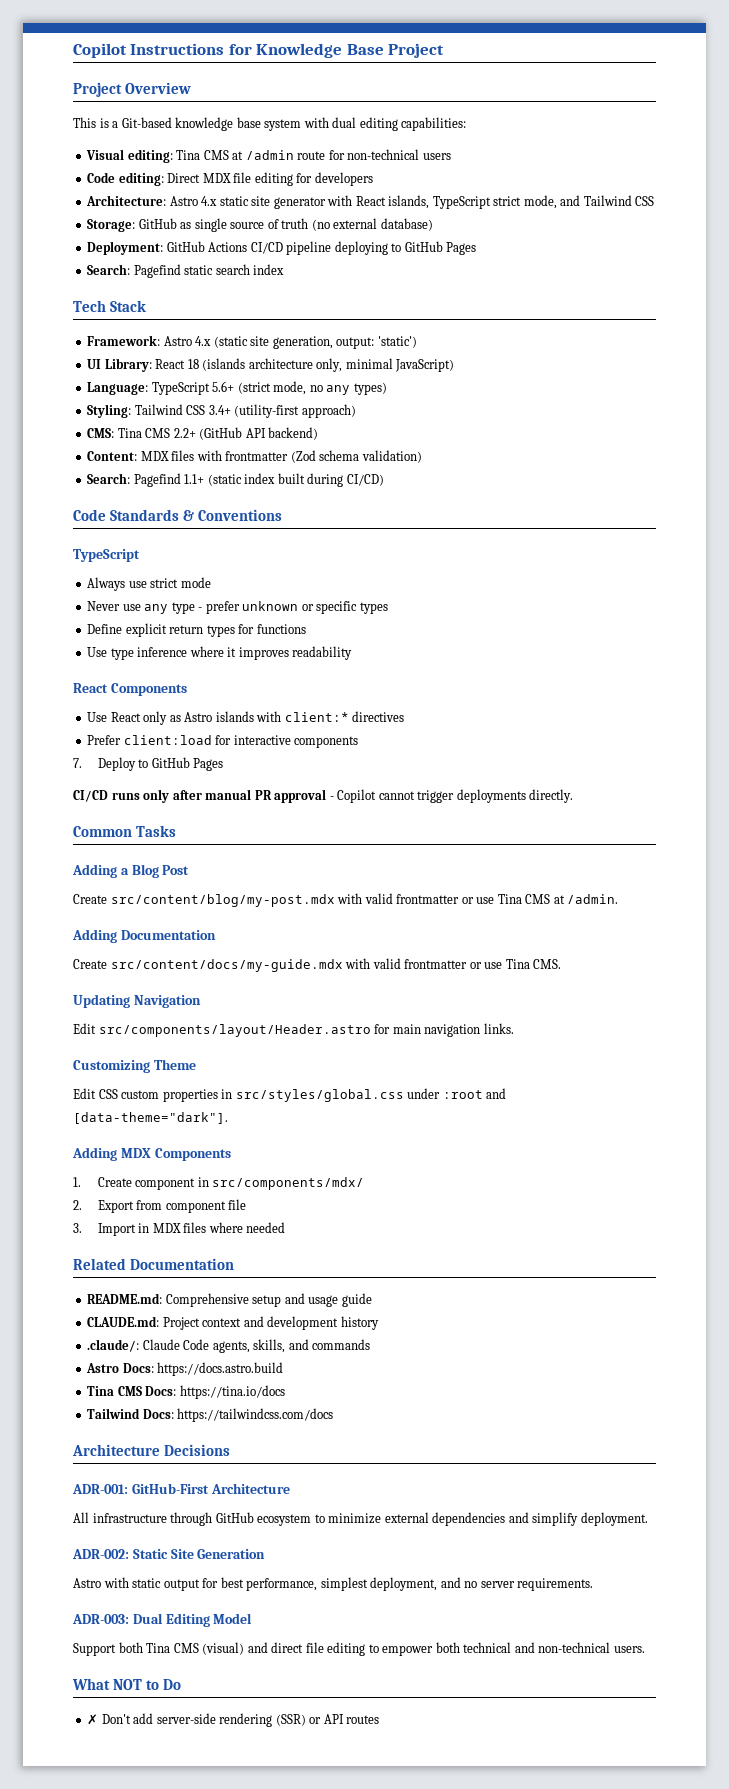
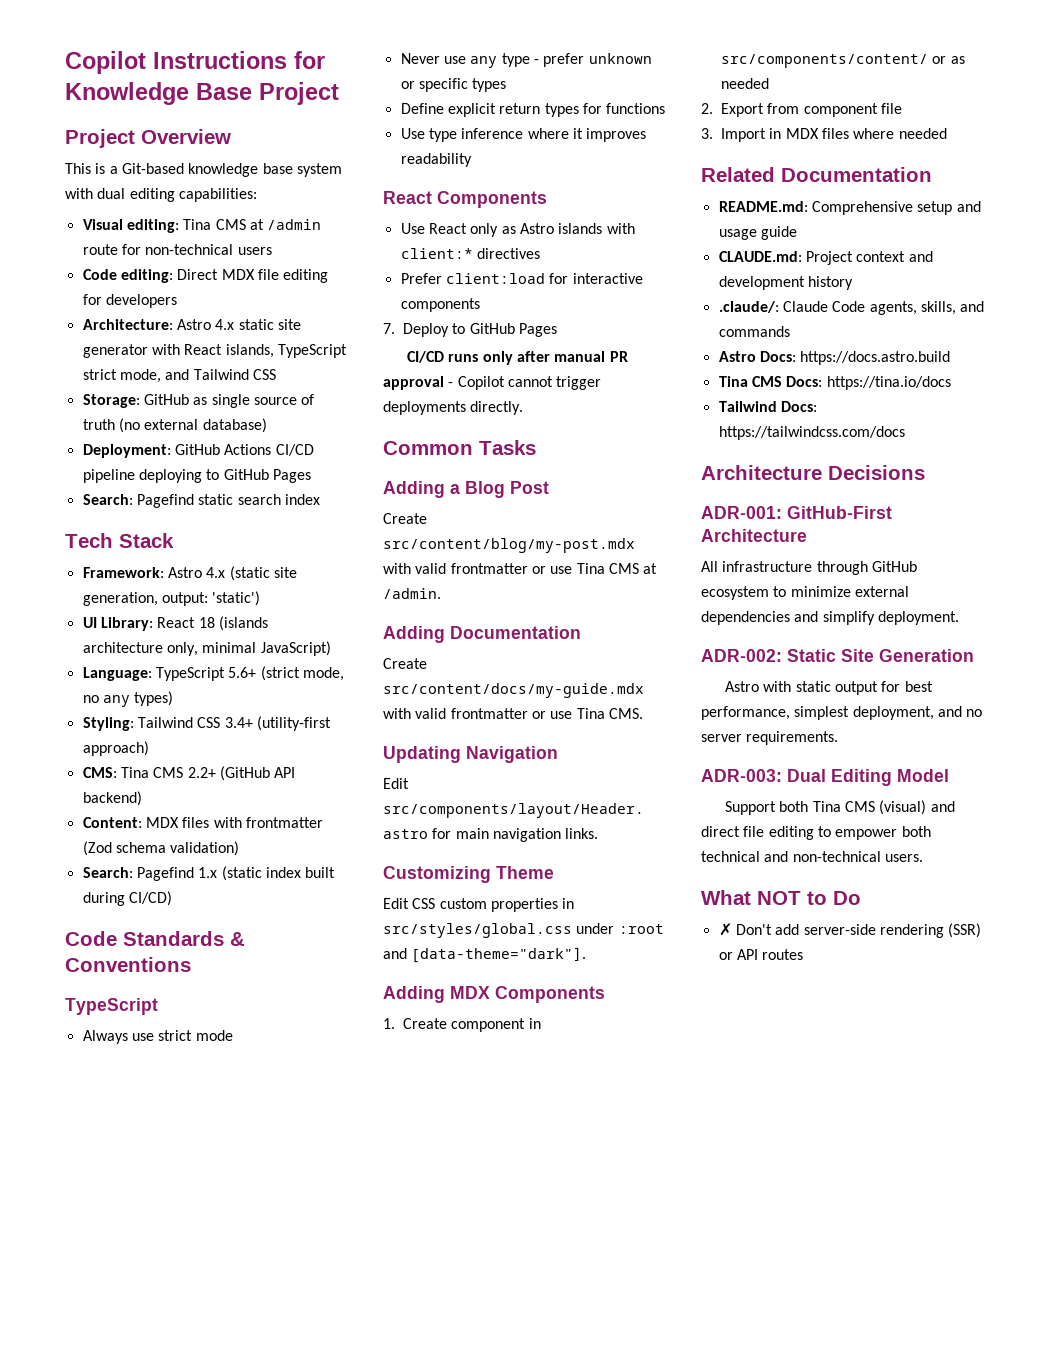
[184,474,205,484] 1.1+ -> [198,867,218,878] 1.x
[212,1177,365,1190] src/components/mdx/ -> [721,54,965,68] [721,78,769,89] src/components/content/ or as needed

